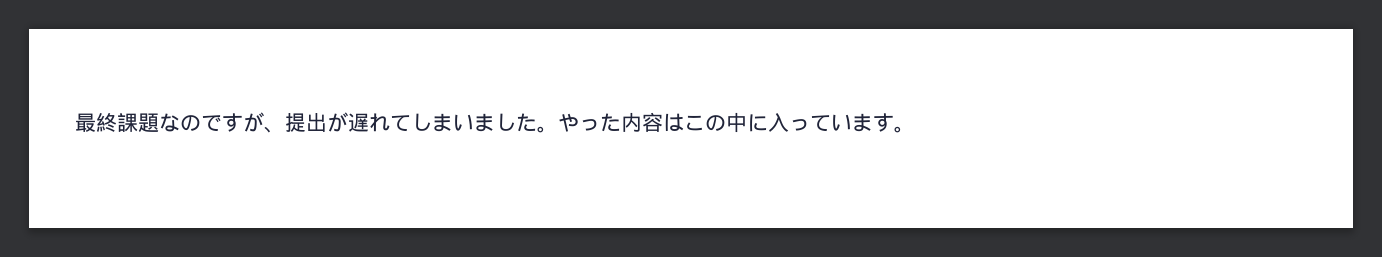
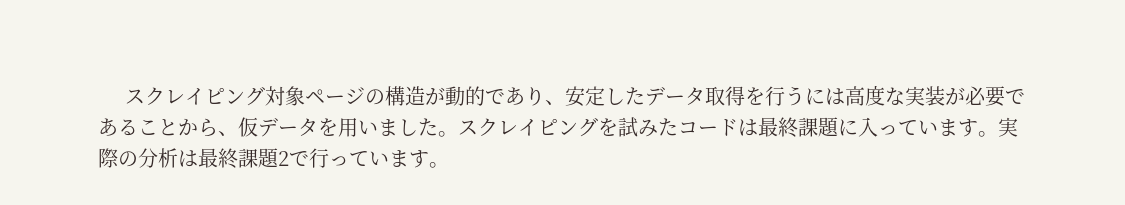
[75,112,789,133] 最終課題なのですが、提出が遅れてしまいました。やった内容はこの中に入 -> [124,85,1025,107] [98,117,1018,138] [98,148,329,169] スクレイピング対象ページの構造が動的であり、安定したデータ取得を行うには高度な実装が必要であることから、仮データを用いました。スクレイピングを試みたコードは最終課題に入っています。実際の分析は最終課題2で行

